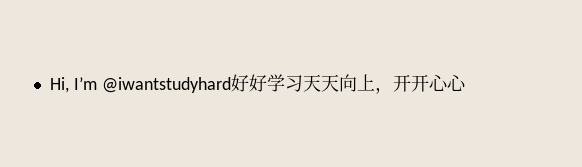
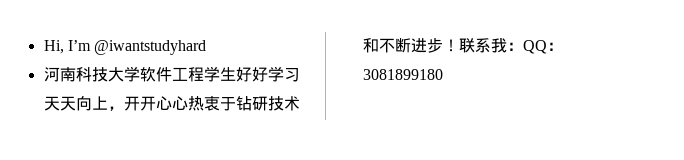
(231, 85) none -> [43,66,236,82] // 河南科技大学软件工程学生
(466, 82) none -> [187,96,300,111] [362,38,563,54] [362,69,443,80] 热衷于钻研技术和不断进步！联系我：QQ：3081899180

